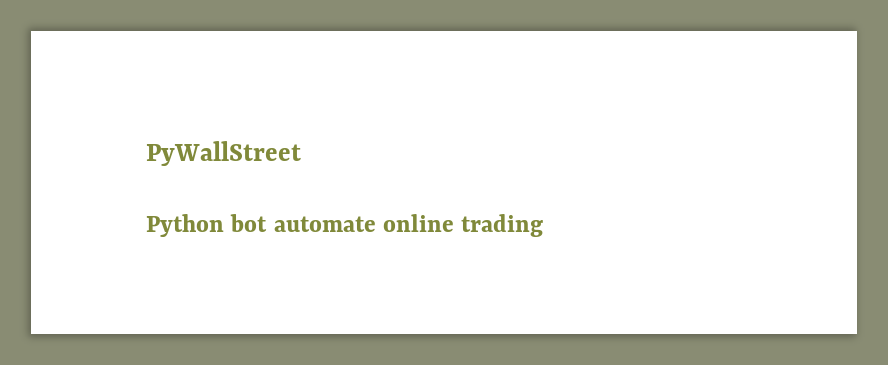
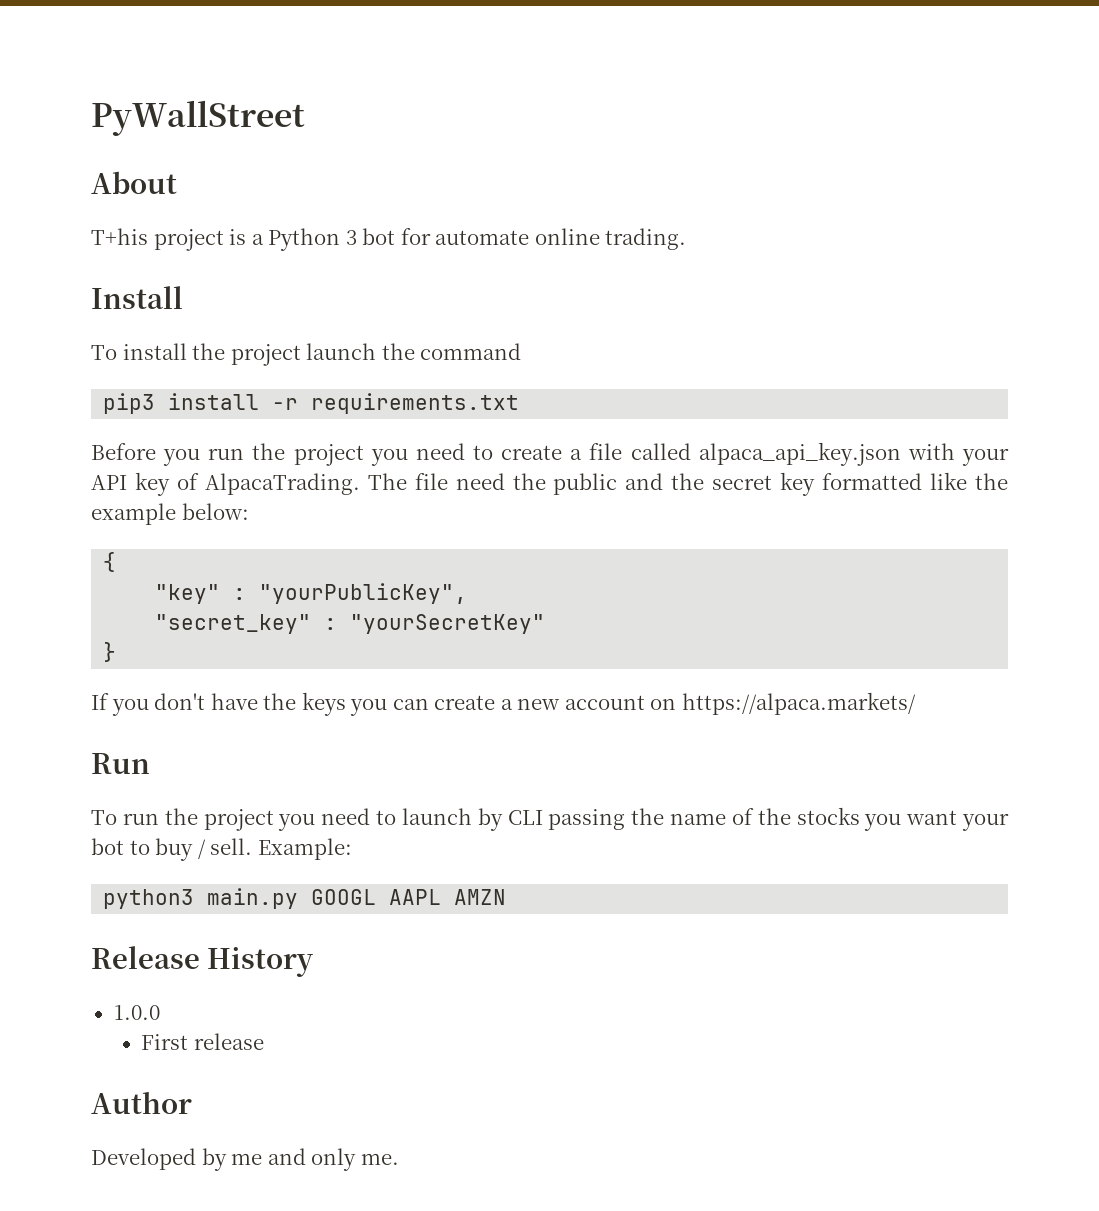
[146,214,544,237] Python bot automate online trading -> [91,171,177,194] [91,228,687,251] [91,286,183,309] [91,343,522,366] [103,393,520,414] [91,442,1009,466] [91,472,1008,496] [91,503,249,525] [103,552,117,572] [155,583,468,604] [155,614,546,634] [103,642,117,662] [91,692,916,716] [91,753,150,774] [91,807,1010,831] [91,838,352,861] [103,888,507,909] [91,946,314,977] [113,1005,160,1020] [141,1033,264,1050] [91,1091,192,1114] [91,1148,399,1171] About // T+his project is a Python 3 bot for automate online trading. // Install // To install the project launch the command // pip3 install -r requirements.txt // Before you run the project you need to create a file called alpaca_api_key.json with your API key of AlpacaTrading. The file need the public and the secret key formatted like the example below: // { // "key" : "yourPublicKey", // "secret_key" : "yourSecretKey" // } // If you don't have the keys you can create a new account on https://alpaca.markets/ // Run // To run the project you need to launch by CLI passing the name of the stocks you want your bot to buy / sell. Example: // python3 main.py GOOGL AAPL AMZN // Release History // 1.0.0 // First release // Author // Developed by me and only me.

